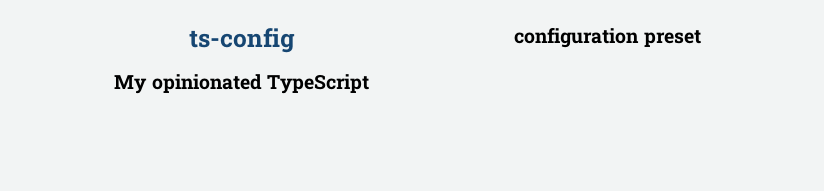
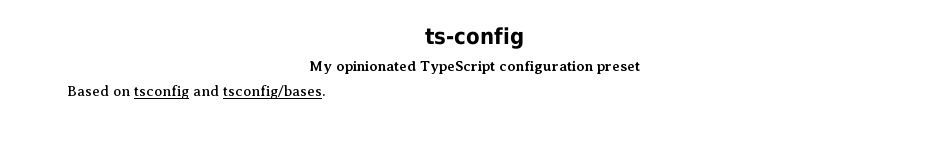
(701, 38) none -> [67,85,325,99] // Based on tsconfig and tsconfig/bases.

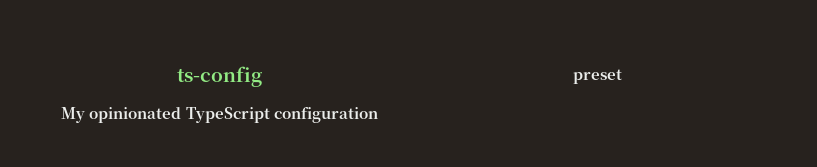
[67,85,325,99] // Based on tsconfig and tsconfig/bases. -> (622, 76) none

